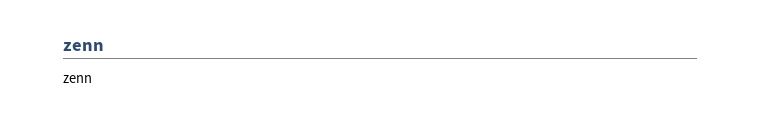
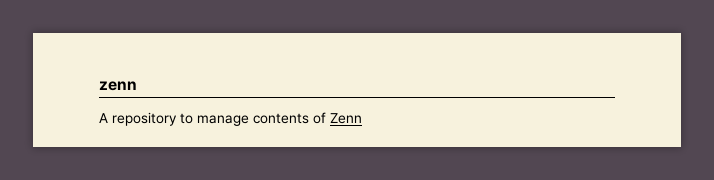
[63,75,92,83] zenn -> [99,112,362,126] A repository to manage contents of Zenn

